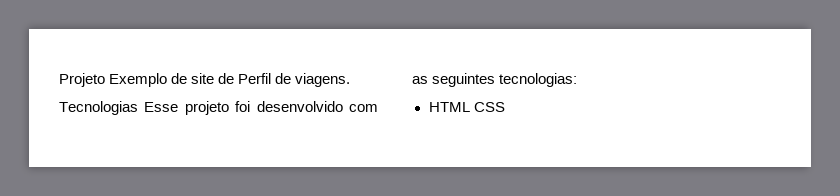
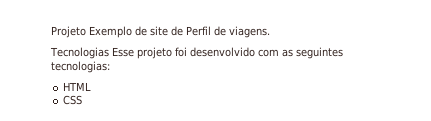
(470, 107) none -> (92, 86) //

